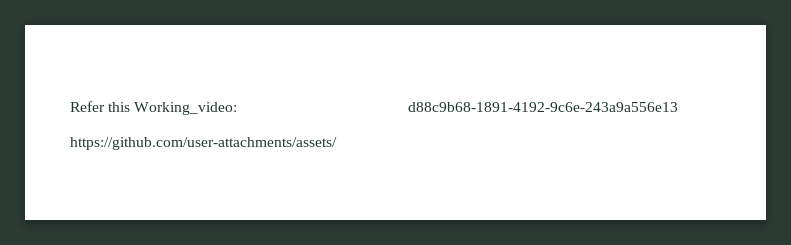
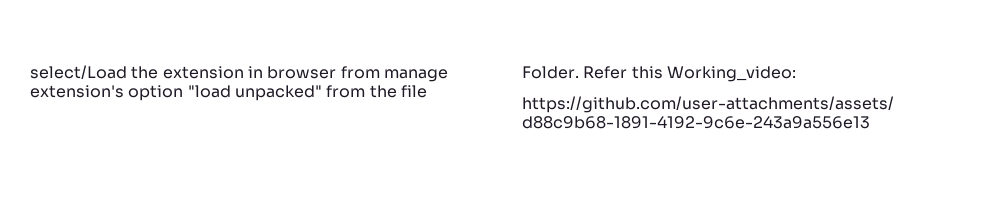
(70, 106) none -> [30,65,448,82] [30,85,427,101] [522,66,579,79] select/Load the extension in browser from manage extension's option "load unpacked" from the file Folder.

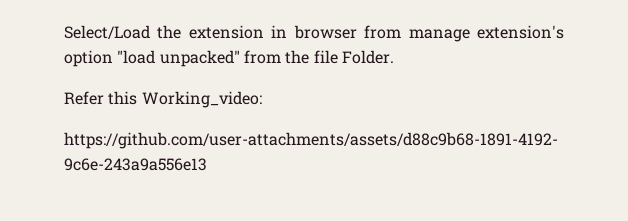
[30,65,127,79] select/Load -> [64,25,150,39] Select/Load
(579, 72) none -> (394, 57) //

